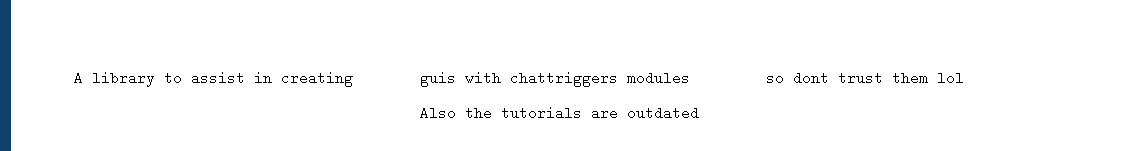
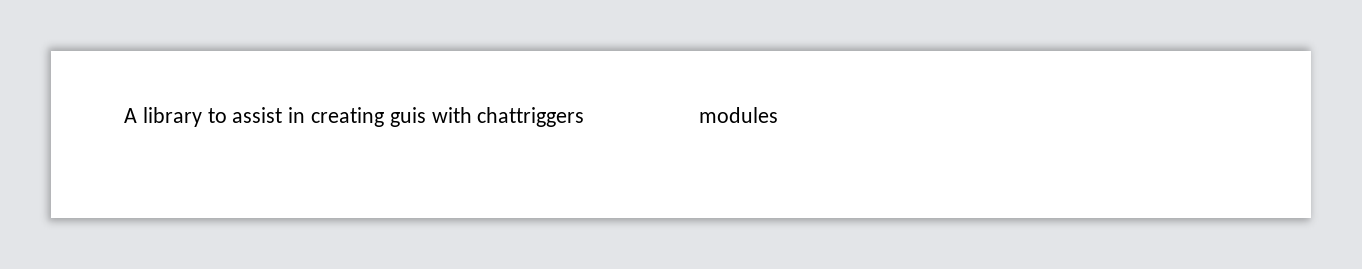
[420,106,699,120] [766,71,964,85] // Also the tutorials are outdated so dont trust them lol -> (778, 115) none

